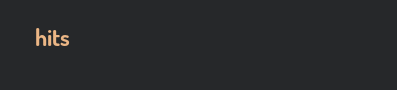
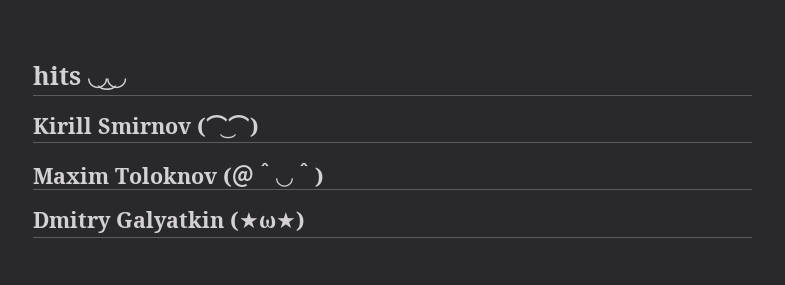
(70, 37) none -> [88,78,127,90] [33,115,259,139] [33,162,324,187] [33,211,305,233] ◡‿◡ // Kirill Smirnov (⌒‿⌒) // Maxim Toloknov (＠＾◡＾) // Dmitry Galyatkin (★ω★)

